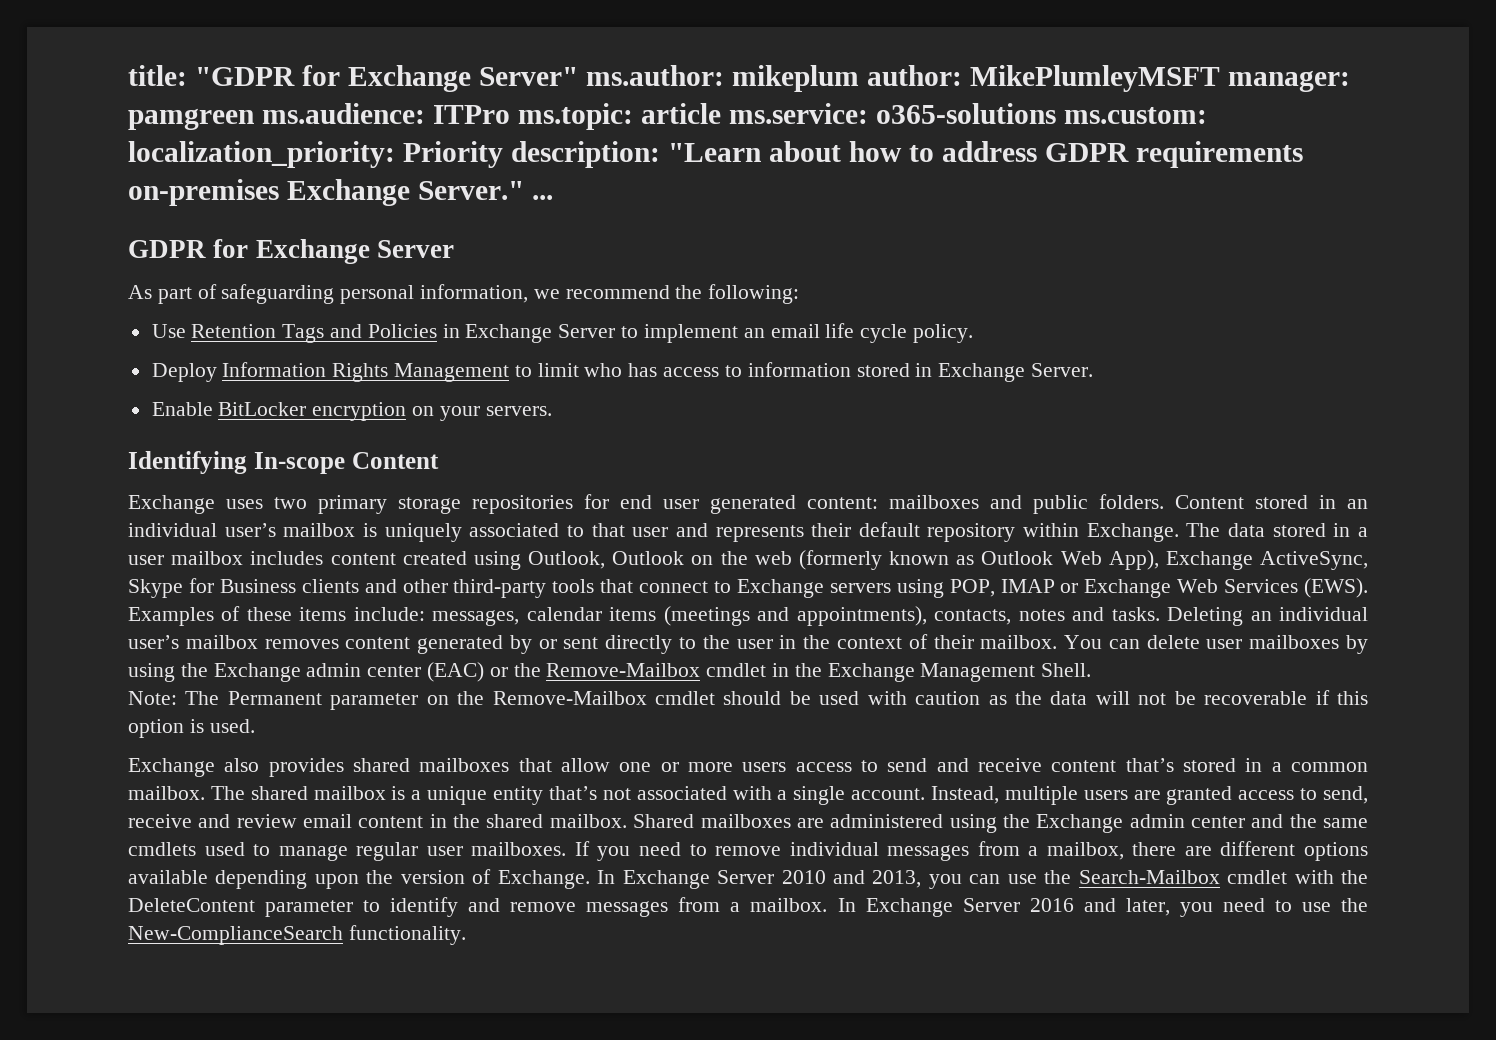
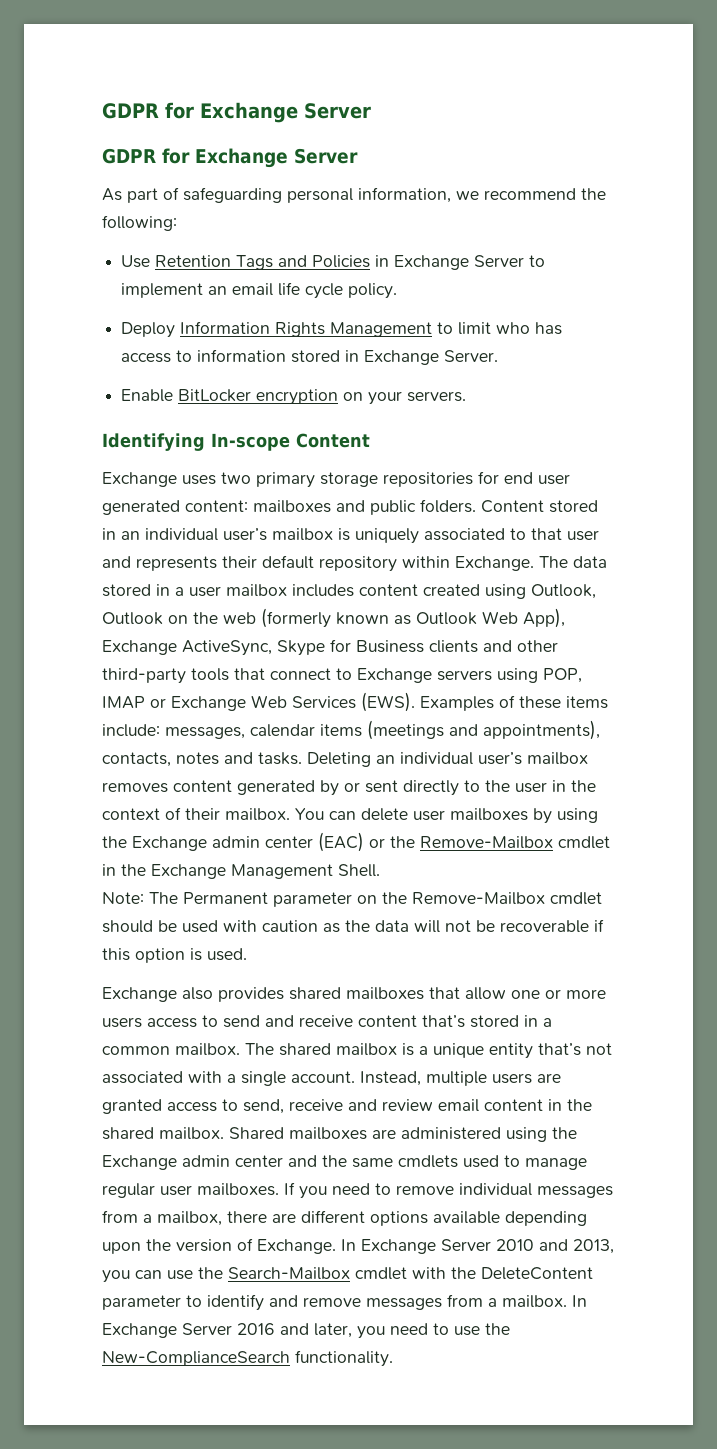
[128,65,1350,92] [128,103,1207,130] [128,141,1303,168] [128,179,553,206] title: "GDPR for Exchange Server" ms.author: mikeplum author: MikePlumleyMSFT manager: pamgreen ms.audience: ITPro ms.topic: article ms.service: o365-solutions ms.custom: localization_priority: Priority description: "Learn about how to address GDPR requirements on-premises Exchange Server." ... -> [102,102,371,123] GDPR for Exchange Server

